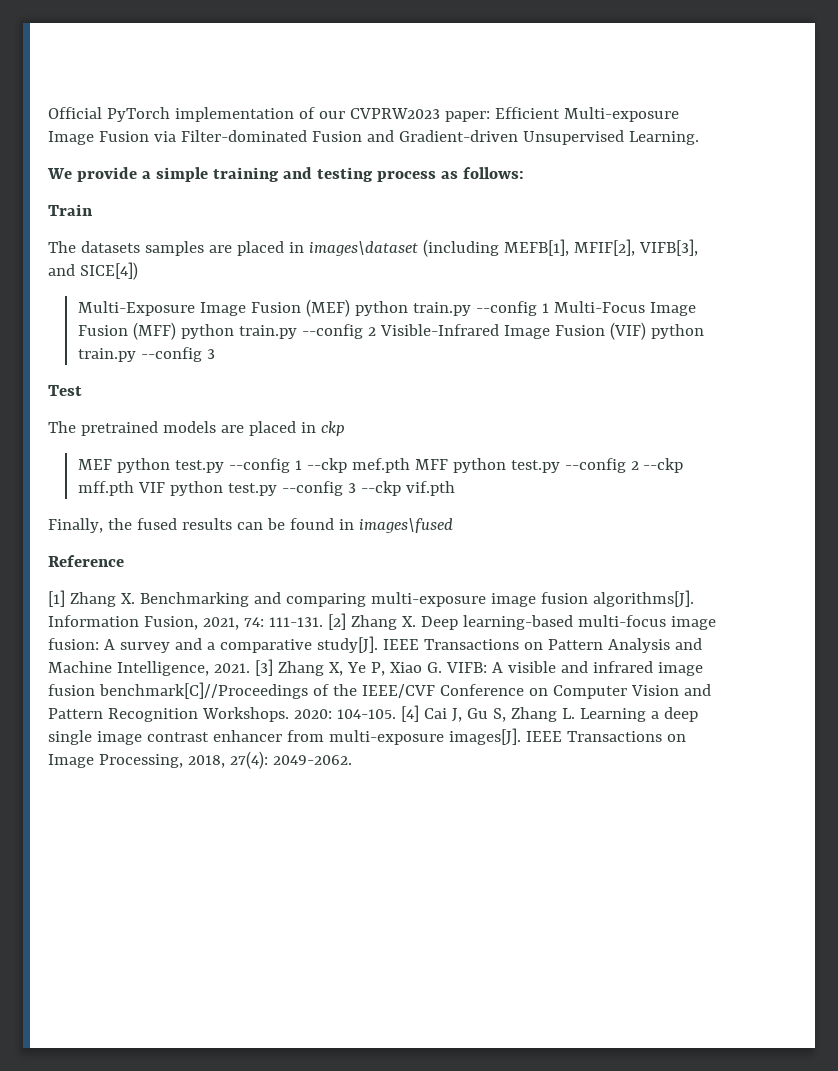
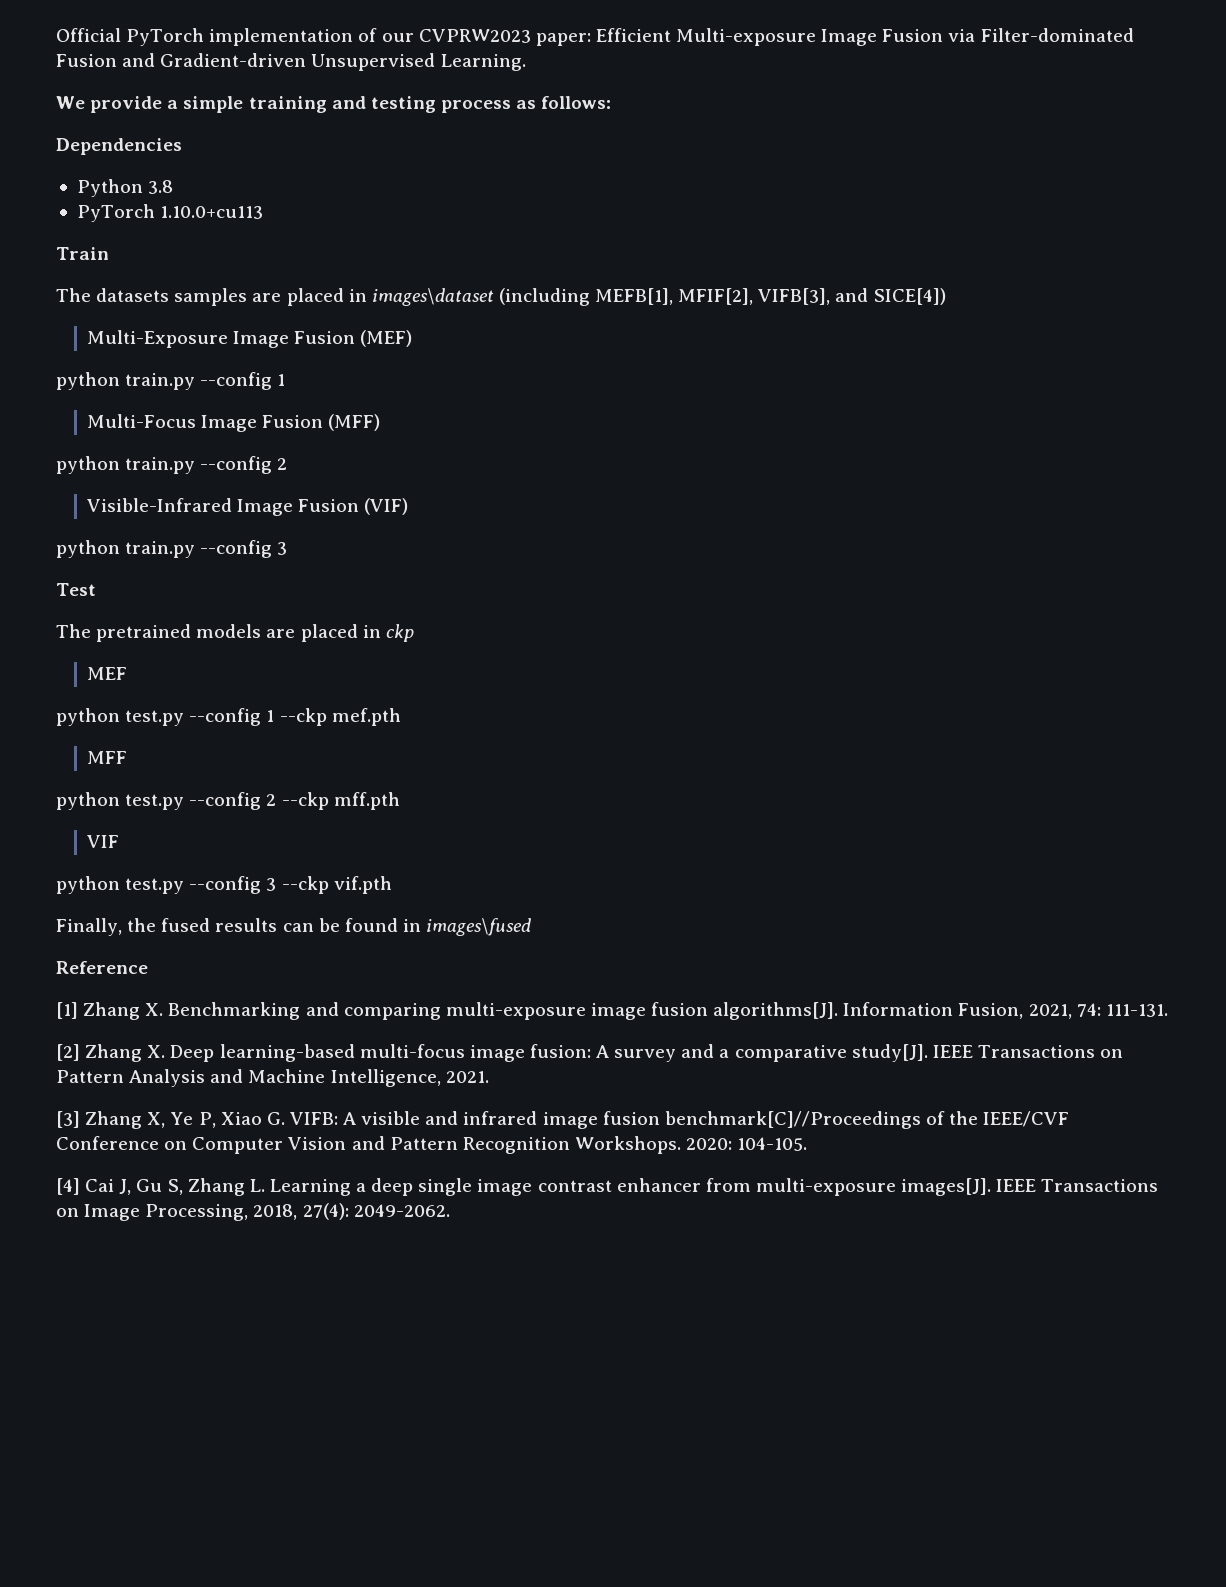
(524, 173) none -> [56,138,182,155] [76,179,174,197] [76,204,264,222] // Dependencies // Python 3.8 // PyTorch 1.10.0+cu113
(350, 308) none -> (413, 338) //
(549, 308) none -> (286, 380) //
(176, 331) none -> (381, 422) //
(376, 331) none -> (288, 464) //
(646, 331) none -> (409, 506) //
(112, 464) none -> (128, 673) //
(410, 465) none -> (401, 717) //
(448, 464) none -> (128, 757) //
(134, 488) none -> (400, 801) //
(165, 487) none -> (120, 841) //
(323, 622) none -> (1168, 1010) //
(250, 668) none -> (489, 1077) //
(396, 714) none -> (808, 1144) //

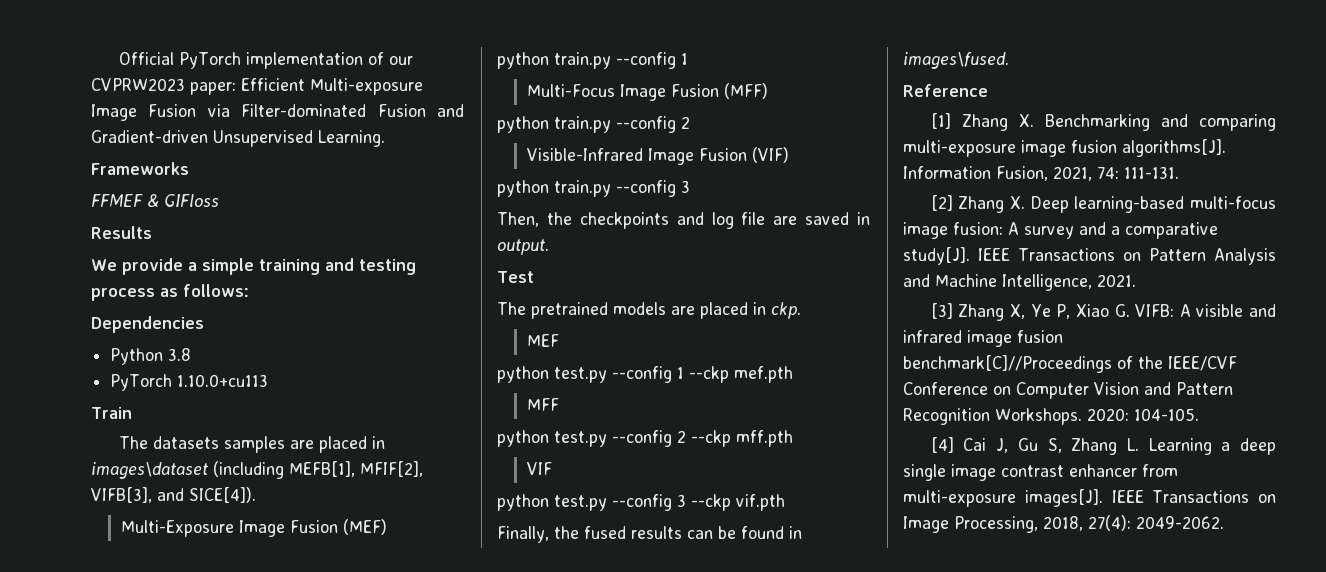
(526, 62) none -> [91,162,189,175] [91,194,219,207] [91,226,152,239] // Frameworks // FFMEF & GIFloss // Results
[873,288,946,305] SICE[4]) -> [189,487,256,503] SICE[4]).
(288, 548) none -> [497,212,870,229] [497,239,549,255] // Then, the checkpoints and log file are saved in output.
[385,624,414,642] ckp -> [771,302,801,319] ckp.
[426,918,532,936] images\fused -> [903,52,1009,69] images\fused.

